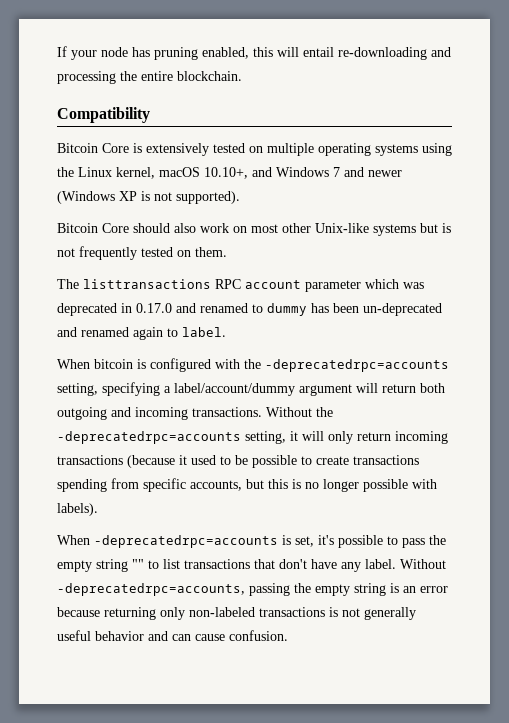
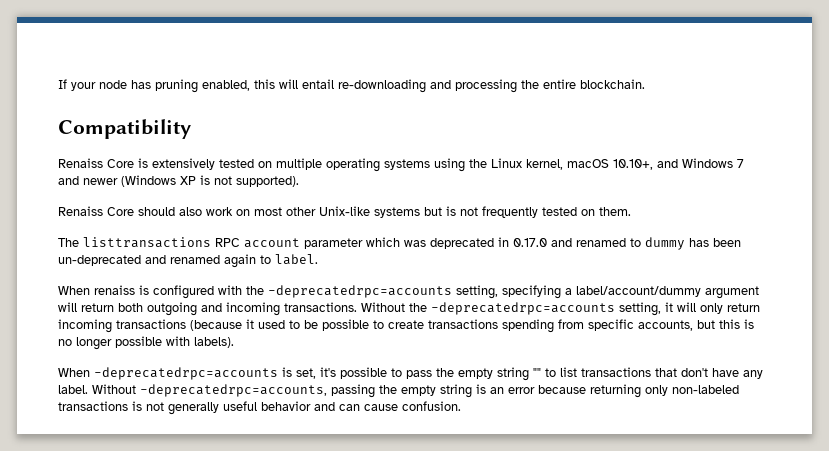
[57,143,98,153] Bitcoin -> [58,158,103,168] Renaiss
[57,223,98,233] Bitcoin -> [58,206,103,216] Renaiss
[94,359,133,369] bitcoin -> [94,285,135,295] renaiss

